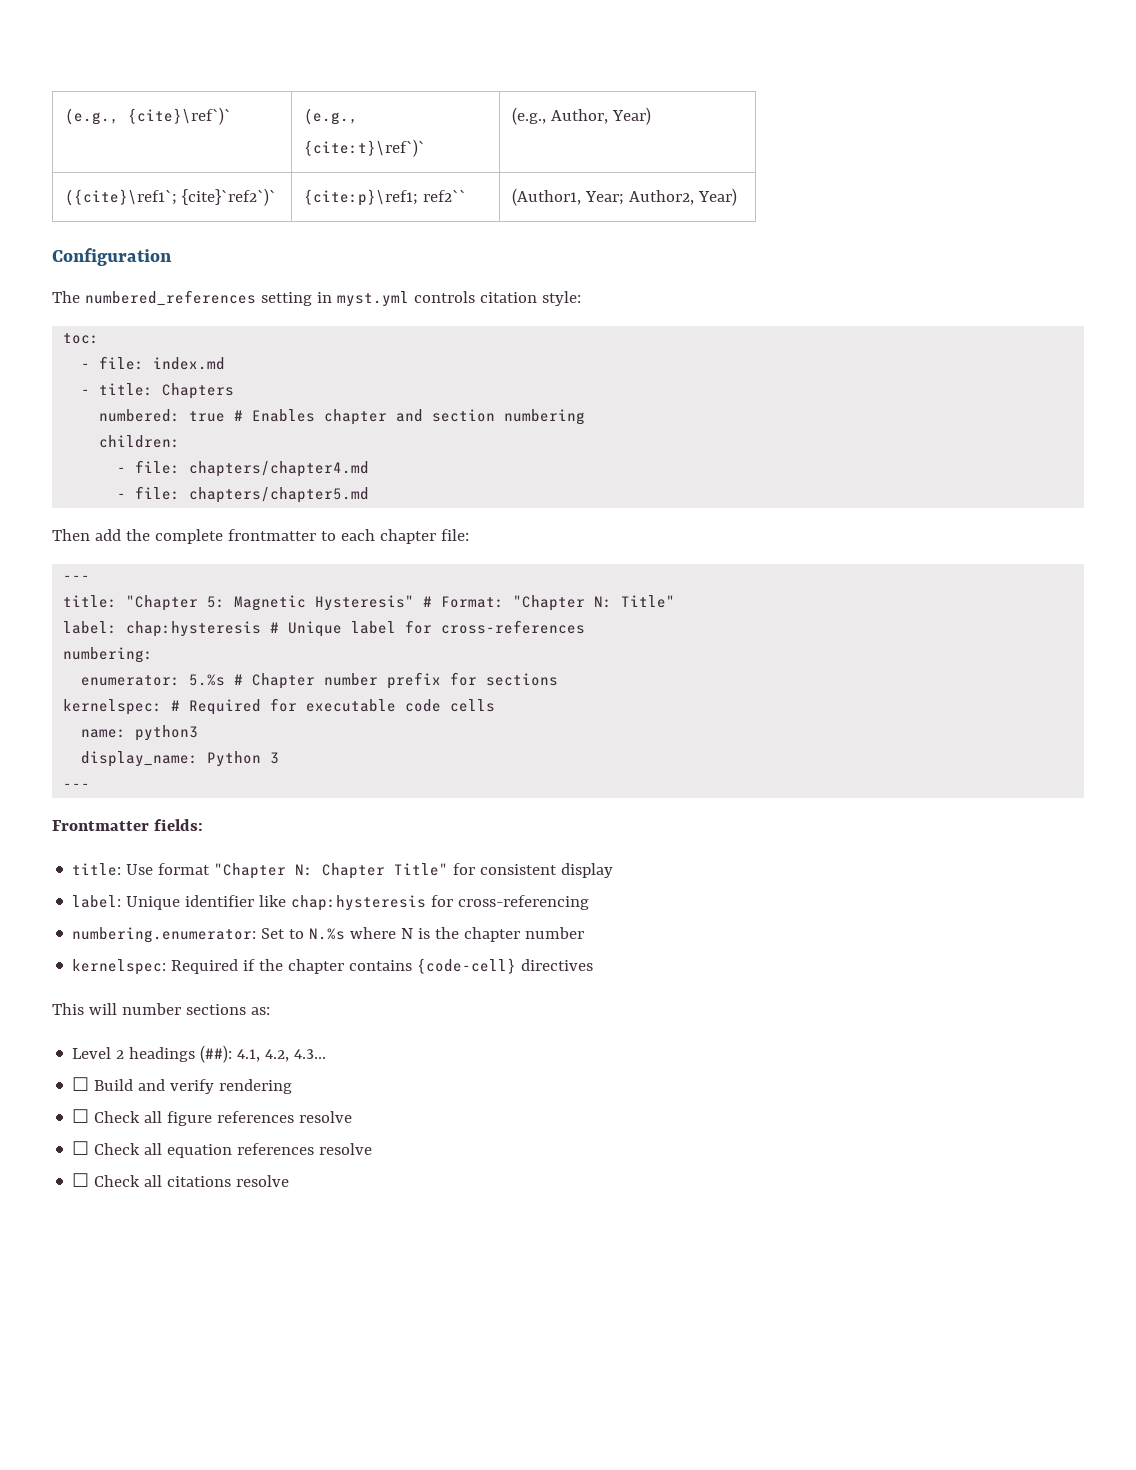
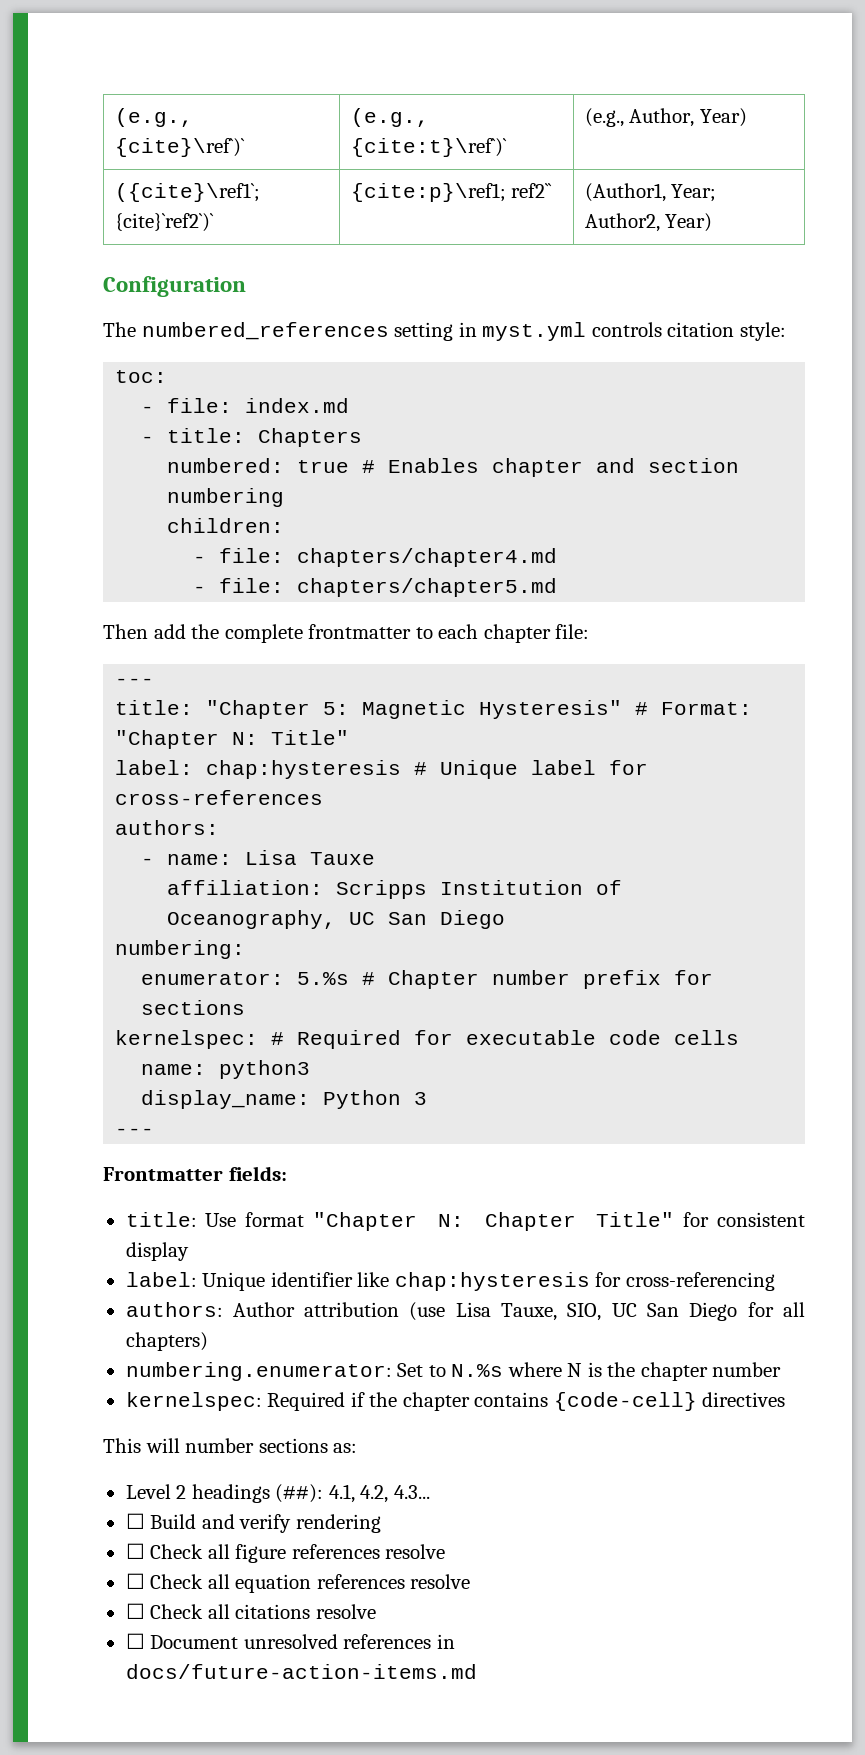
(586, 627) none -> [115,820,220,835] [141,850,376,865] [167,880,623,899] [167,910,506,929] // authors: // - name: Lisa Tauxe // affiliation: Scripps Institution of Oceanography, UC San Diego
(590, 902) none -> [125,1302,806,1321] [125,1332,208,1351] // authors: Author attribution (use Lisa Tauxe, SIO, UC San Diego for all chapters)
(290, 1181) none -> [125,1633,455,1649] [125,1664,477,1679] // ☐ Document unresolved references in docs/future-action-items.md

